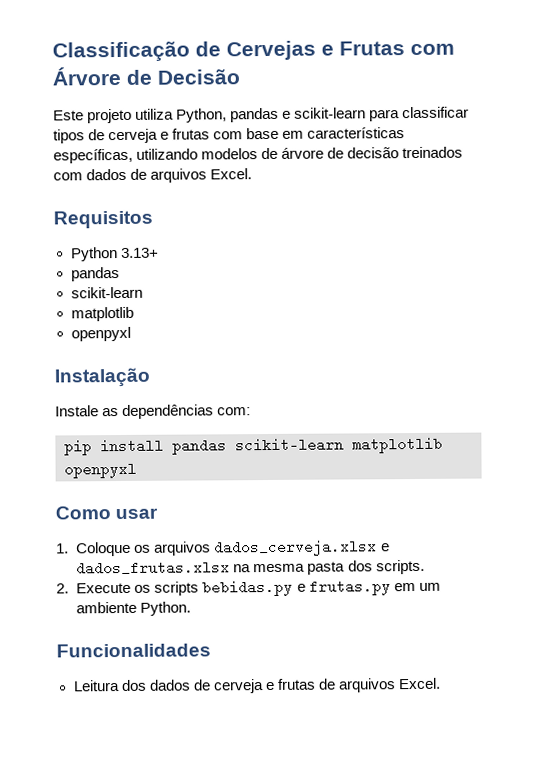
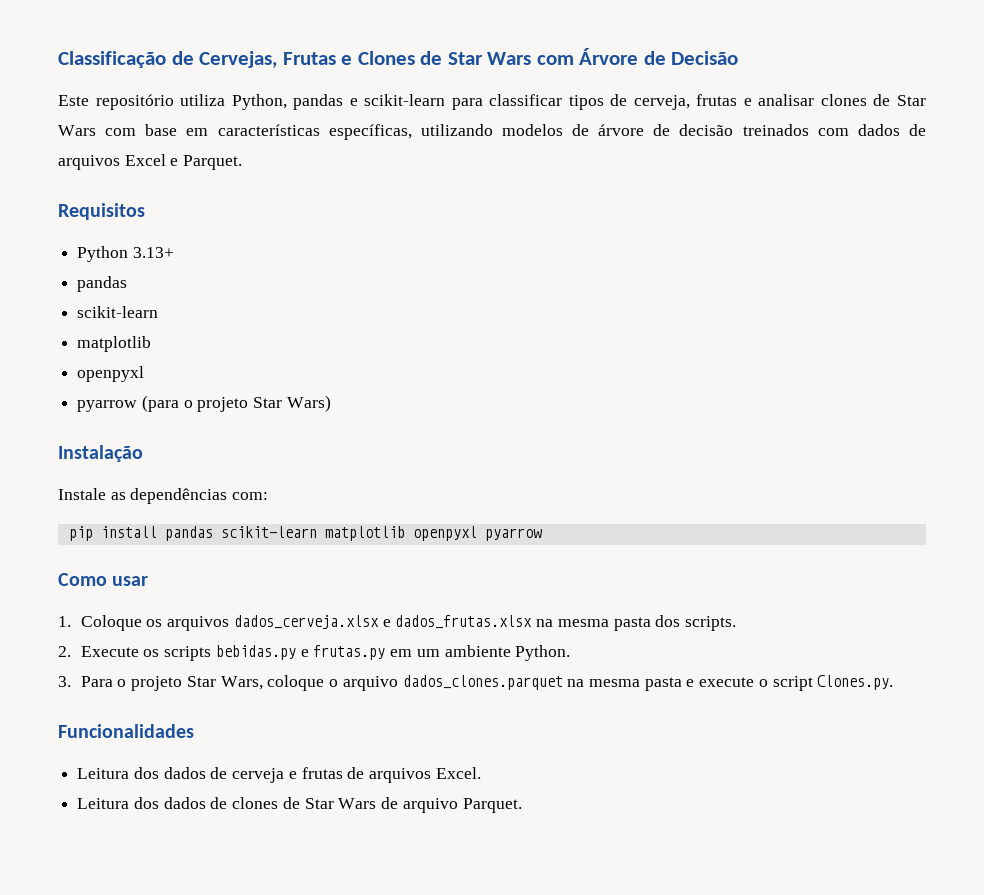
[226,40,405,61] Cervejas e Frutas -> [199,51,532,68] Cervejas, Frutas e Clones de Star Wars
[87,108,133,124] projeto -> [95,94,174,110] repositório
[108,128,211,144] cerveja e frutas -> [633,94,926,110] [58,125,96,136] cerveja, frutas e analisar clones de Star Wars
[210,168,253,180] Excel. -> [124,154,243,170] Excel e Parquet.
(131, 334) none -> [77,395,331,412] // pyarrow (para o projeto Star Wars)
(137, 470) none -> [484,528,542,541] pyarrow
(192, 608) none -> [58,675,894,691] // 3. Para o projeto Star Wars, coloque o arquivo dados_clones.parquet na mesma pasta e execute o script Clones.py.
(441, 683) none -> [77,797,522,813] // Leitura dos dados de clones de Star Wars de arquivo Parquet.

